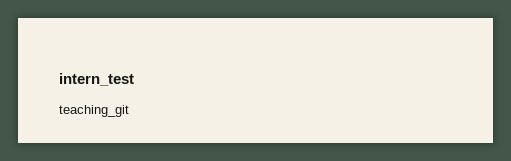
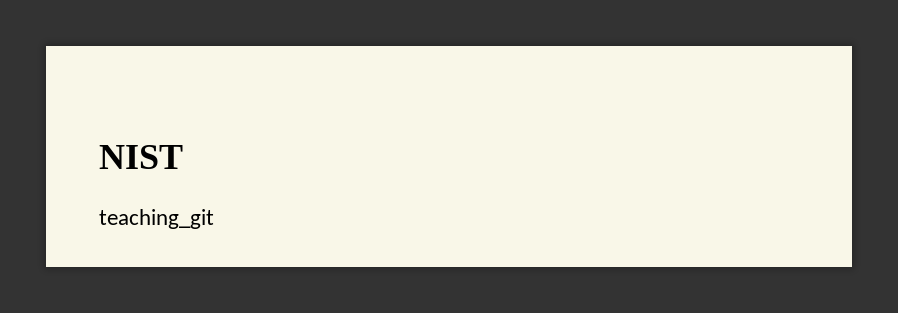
[59,73,134,86] intern_test -> [99,145,183,169] NIST

